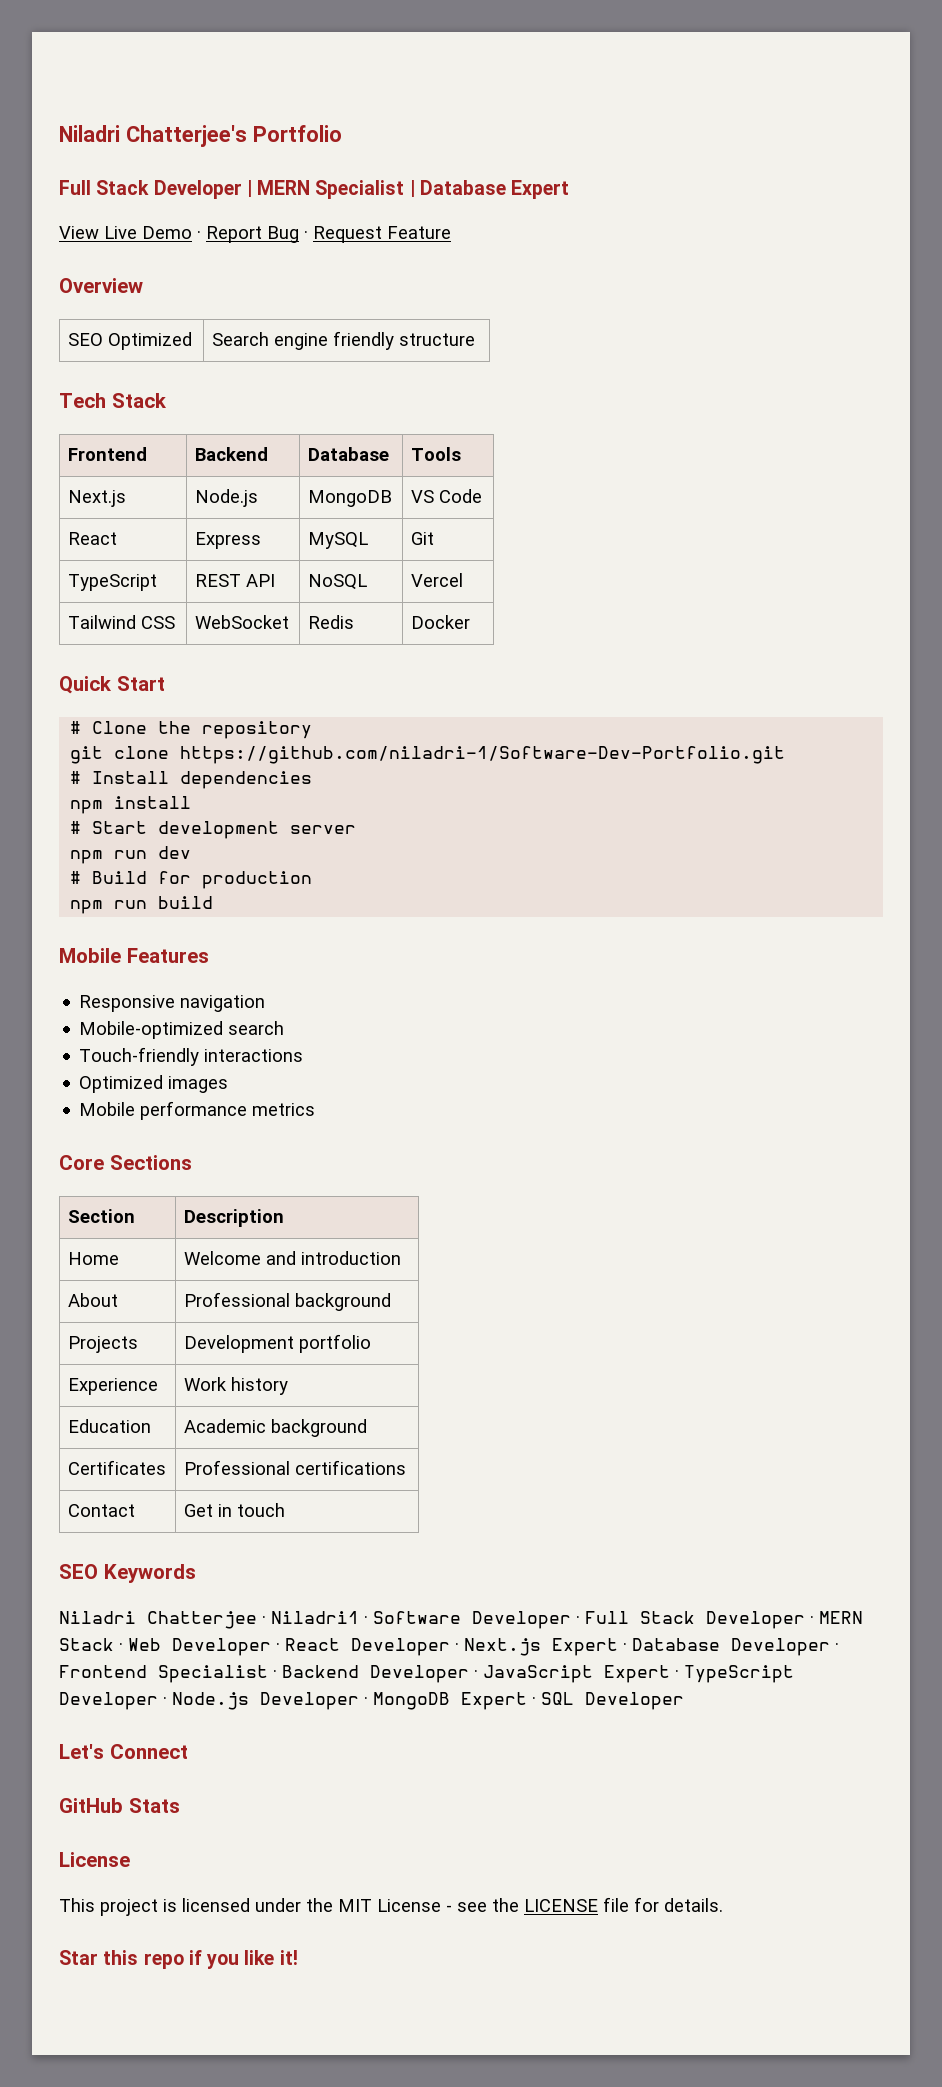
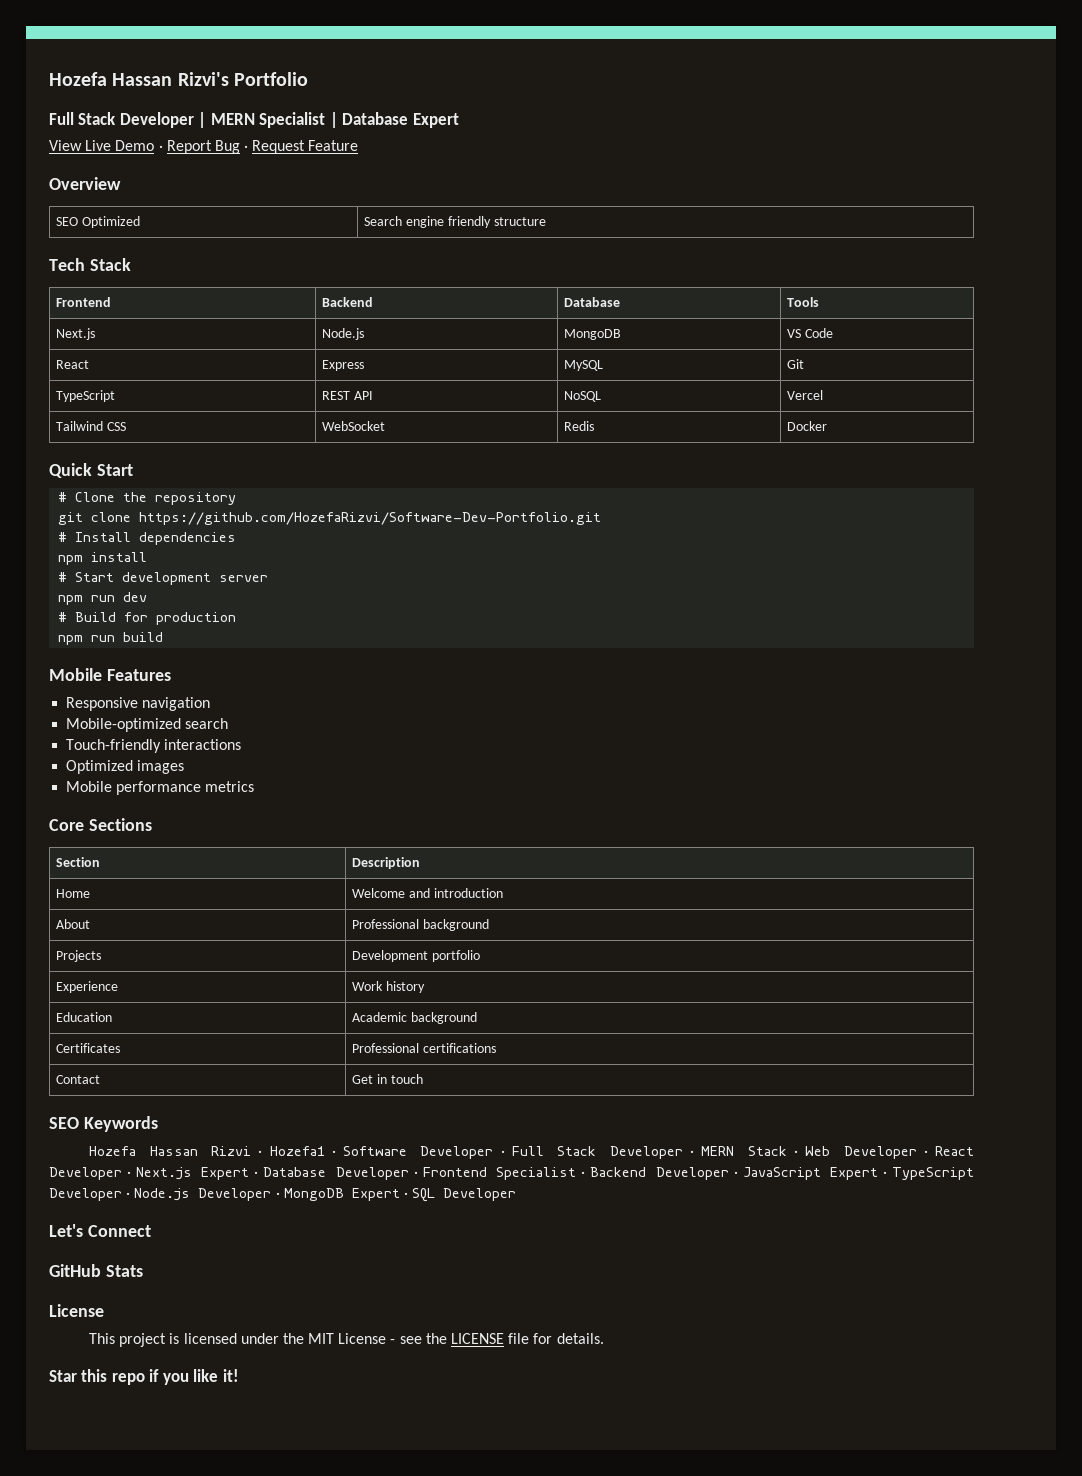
[59,125,247,147] Niladri Chatterjee's -> [49,72,229,86] Hozefa Hassan Rizvi's
[180,746,786,764] https://github.com/niladri-1/Software-Dev-Portfolio.git -> [139,512,602,525] https://github.com/HozefaRizvi/Software-Dev-Portfolio.git
[59,1611,359,1629] Niladri Chatterjee · Niladri1 -> [89,1146,325,1156] Hozefa Hassan Rizvi · Hozefa1

